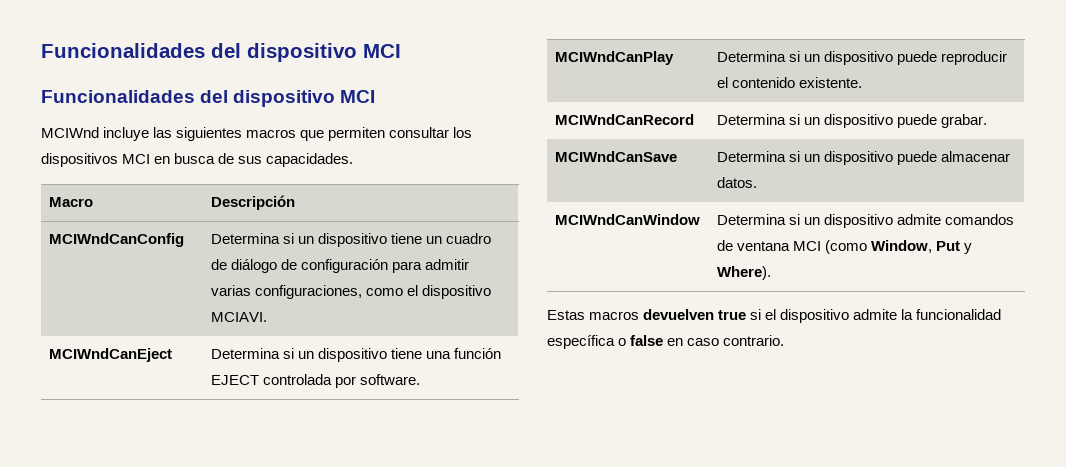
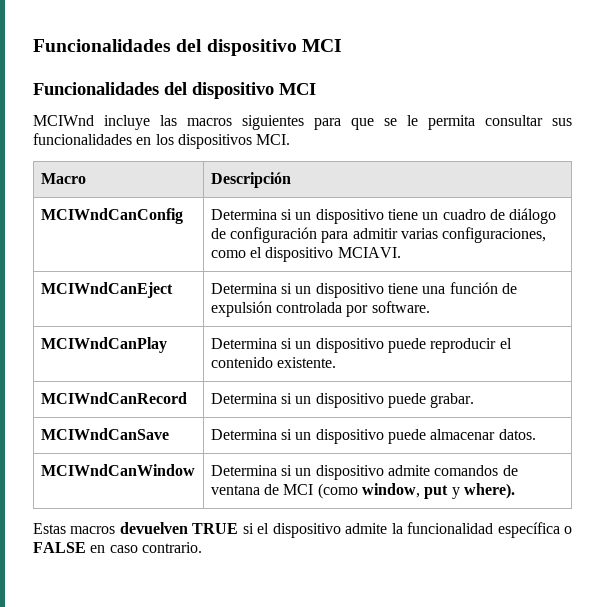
[176,127,473,141] [41,153,354,167] siguientes macros que permiten consultar los dispositivos MCI en busca de sus capacidades. -> [187,115,572,130] [33,133,291,149] macros siguientes para que se le permita consultar sus funcionalidades en los dispositivos MCI.
[211,375,260,385] EJECT -> [501,283,517,294] [210,301,272,317] de expulsión
(791, 246) none -> [264,484,280,495] de
[871,240,973,254] [717,266,772,280] Window, Put y Where). -> [362,483,515,499] window, put y where).
[718,310,747,320] true -> [192,523,239,534] TRUE
[630,335,664,346] false -> [33,542,86,553] FALSE

